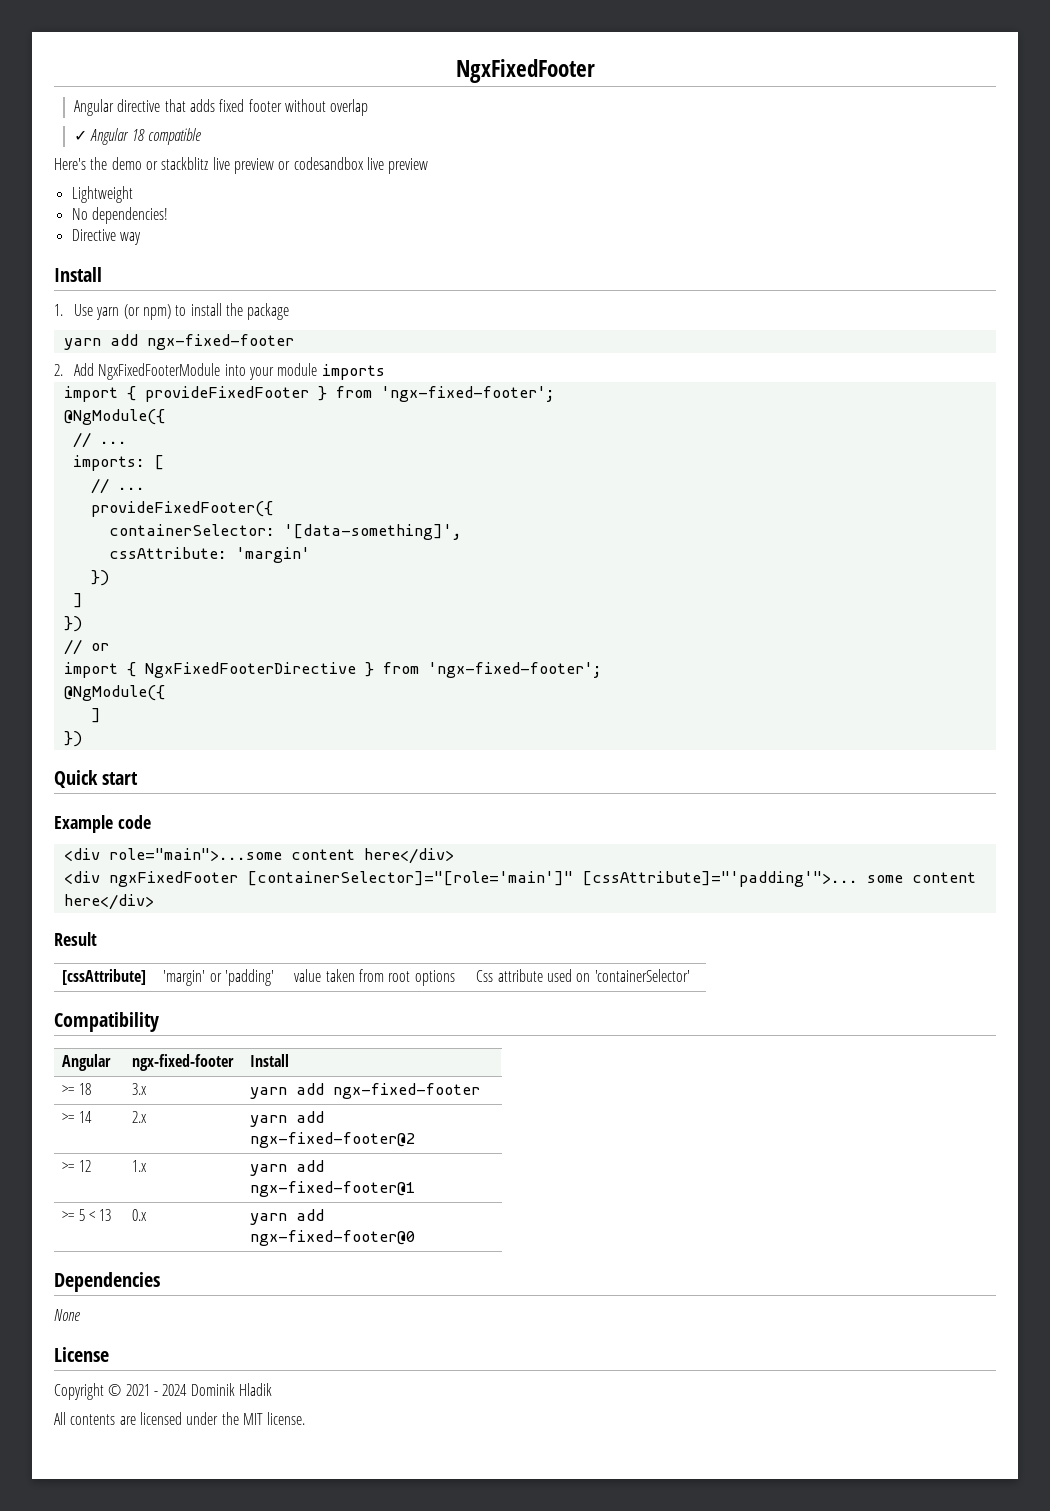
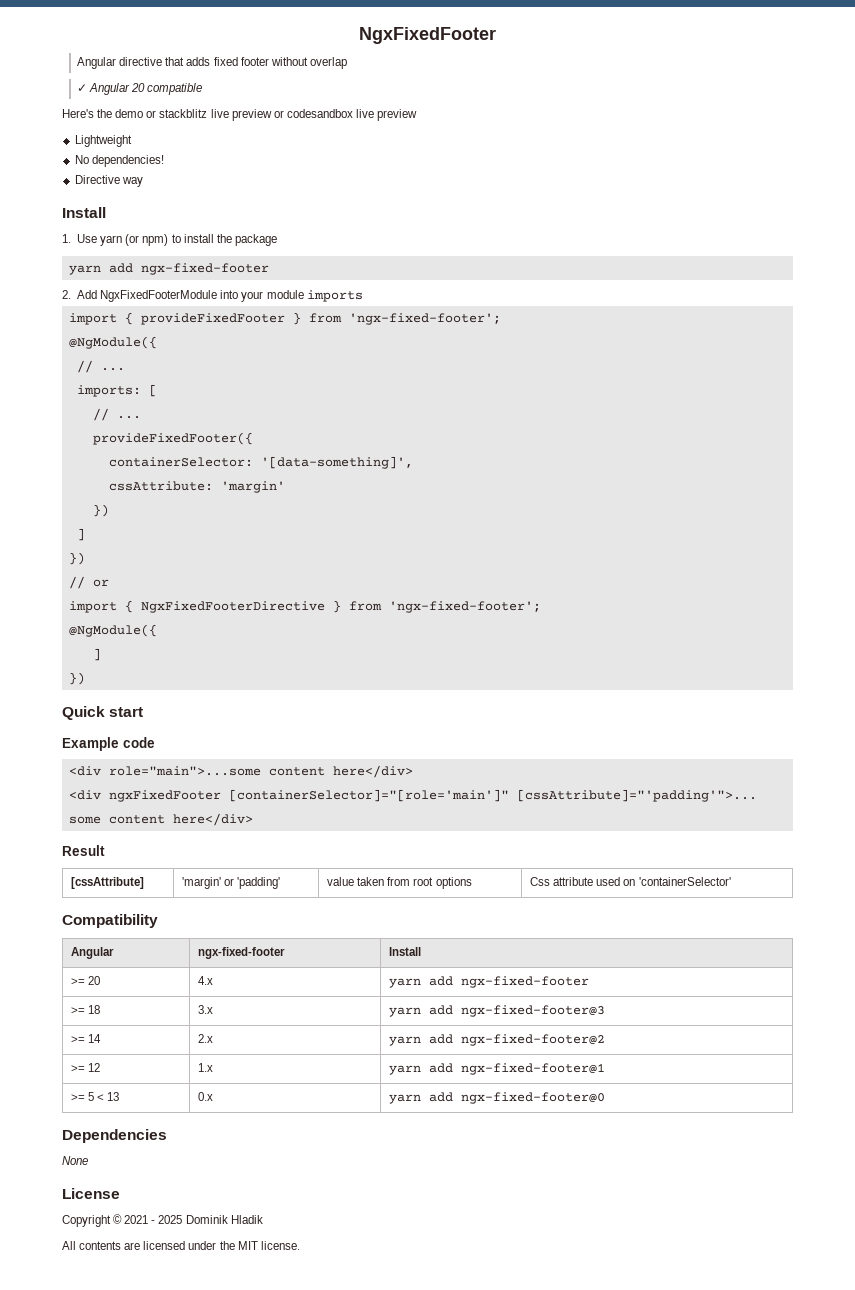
[131,129,145,141] 18 -> [131,83,146,92] 20
(290, 1060) none -> [71,976,101,985] [198,976,214,985] [389,976,590,988] // >= 20 | 4.x | yarn add ngx-fixed-footer
[333,1083,481,1099] ngx-fixed-footer -> [461,1005,606,1017] ngx-fixed-footer@3
[162,1384,188,1396] 2024 -> [158,1215,183,1224] 2025

